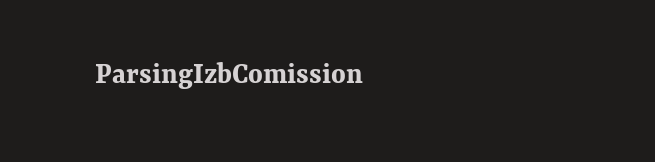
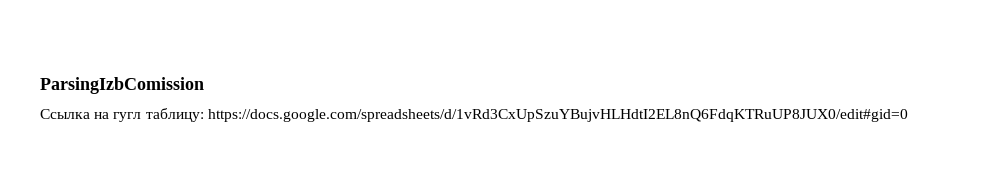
(363, 75) none -> [40,108,908,122] // Ссылка на гугл таблицу: https://docs.google.com/spreadsheets/d/1vRd3CxUpSzuYBujvHLHdtI2EL8nQ6FdqKTRuUP8JUX0/edit#gid=0

